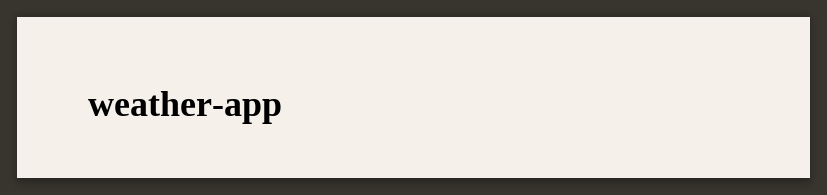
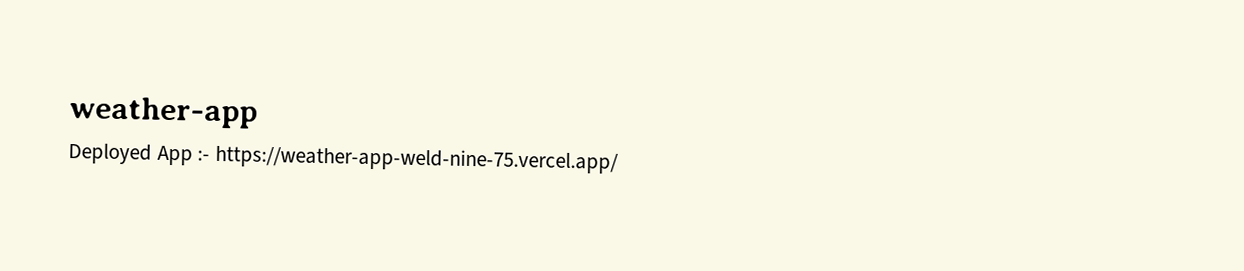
(282, 107) none -> [68,142,620,174] // Deployed App :- https://weather-app-weld-nine-75.vercel.app/

